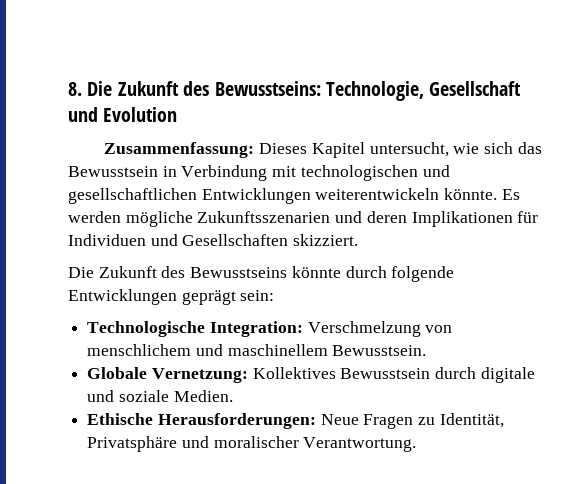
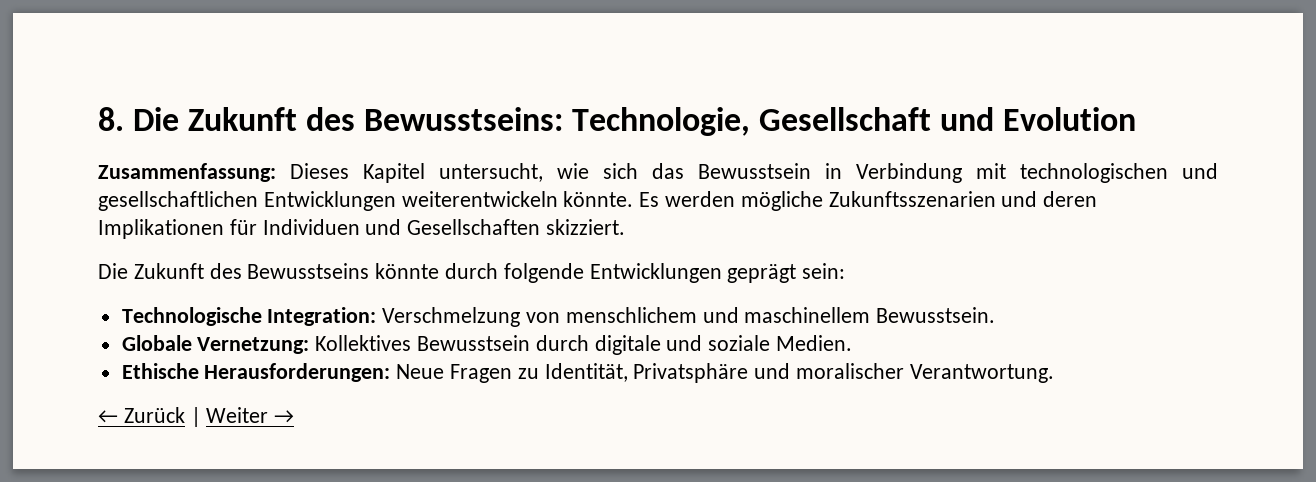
(417, 444) none -> [98,407,295,427] // ← Zurück | Weiter →

